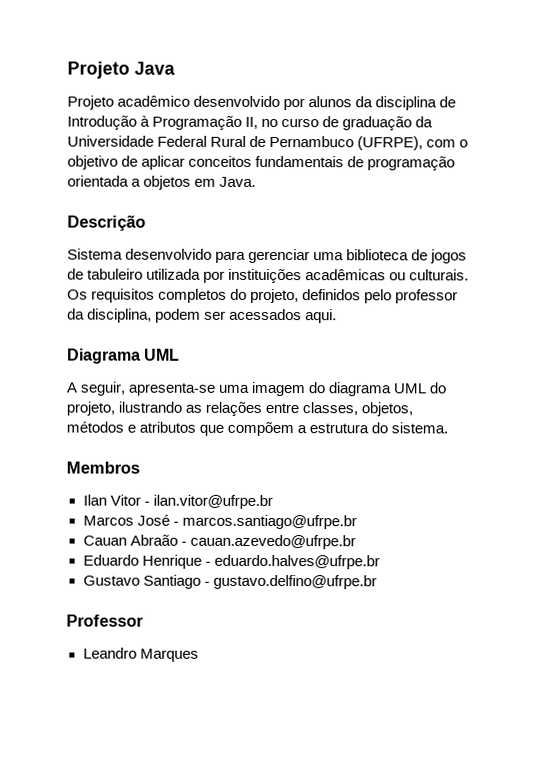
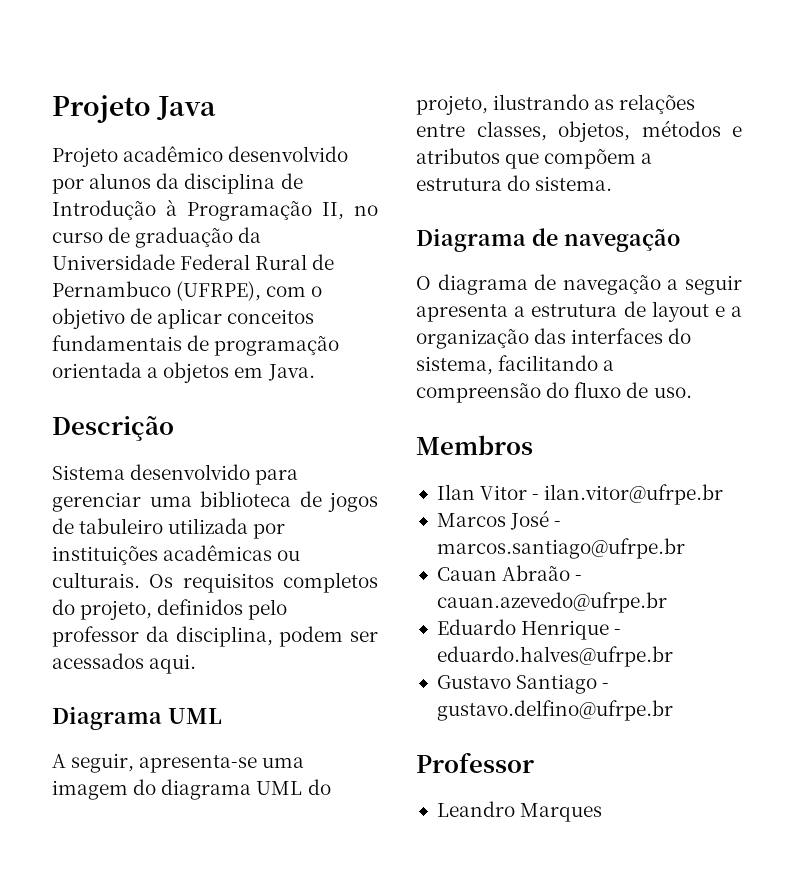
(449, 428) none -> [416,228,680,252] [416,274,742,295] [416,301,742,322] [416,328,692,349] [416,355,615,375] [416,382,692,403] // Diagrama de navegação // O diagrama de navegação a seguir apresenta a estrutura de layout e a organização das interfaces do sistema, facilitando a compreensão do fluxo de uso.

